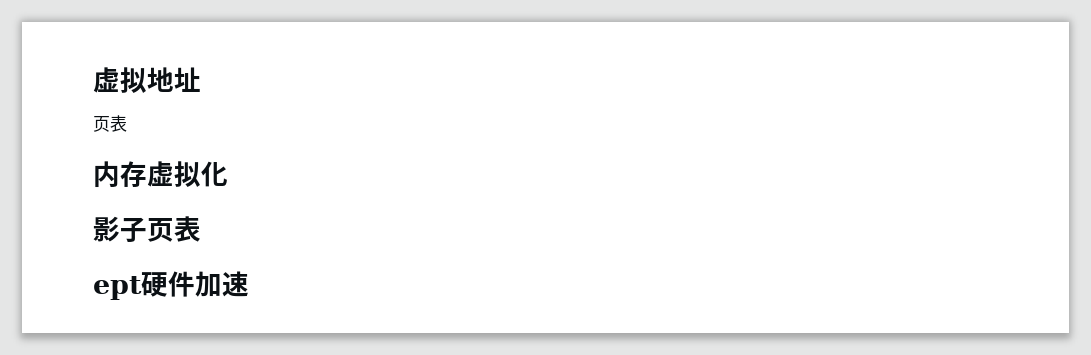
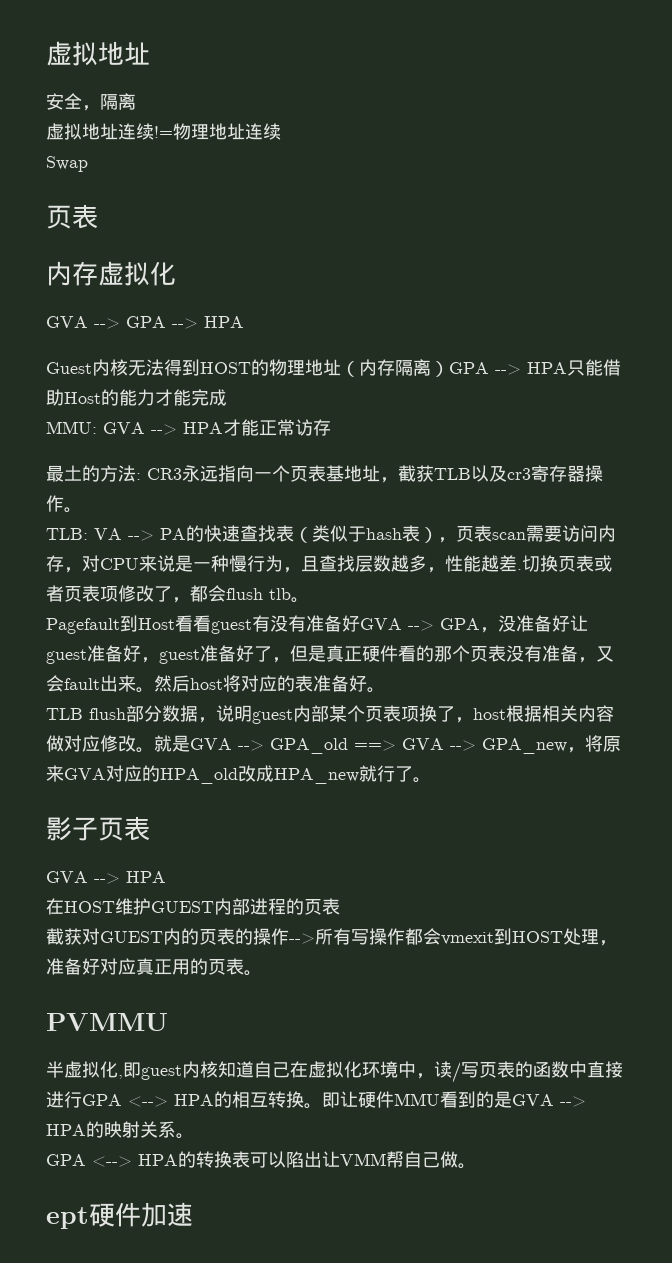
[93,115,127,132] [93,161,228,188] [93,216,201,243] 页表 // 内存虚拟化 // 影子页表 -> [46,93,136,111] [46,123,281,140] [46,156,88,172] [46,204,98,229] [46,261,176,286] [46,316,244,329] [46,359,621,377] [46,389,227,406] [46,419,331,436] [46,465,603,483] [46,495,82,513] [46,525,616,543] [46,555,612,573] [46,585,309,603] [46,615,588,634] [46,645,614,664] [46,675,385,693] [46,705,614,724] [46,735,621,754] [46,765,431,784] [46,816,150,841] [46,871,166,884] [46,898,340,915] [46,928,617,946] [46,958,262,976] [46,1013,168,1031] [46,1061,623,1083] [46,1091,586,1109] [46,1121,194,1139] [46,1151,476,1169] 安全，隔离 // 虚拟地址连续!=物理地址连续 // Swap // 页表 // 内存虚拟化 // GVA --> GPA --> HPA // Guest内核无法得到HOST的物理地址（内存隔离）GPA --> HPA只能借助Host的能力才能完成 // MMU: GVA --> HPA才能正常访存 // 最土的方法: CR3永远指向一个页表基地址，截获TLB以及cr3寄存器操作。 // TLB: VA --> PA的快速查找表（类似于hash表），页表scan需要访问内存，对CPU来说是一种慢行为，且查找层数越多，性能越差.切换页表或者页表项修改了，都会flush tlb。 // Pagefault到Host看看guest有没有准备好GVA --> GPA，没准备好让guest准备好，guest准备好了，但是真正硬件看的那个页表没有准备，又会fault出来。然后host将对应的表准备好。 // TLB flush部分数据，说明guest内部某个页表项换了，host根据相关内容做对应修改。就是GVA --> GPA_old ==> GVA --> GPA_new，将原来GVA对应的HPA_old改成HPA_new就行了。 // 影子页表 // GVA --> HPA // 在HOST维护GUEST内部进程的页表 // 截获对GUEST内的页表的操作-->所有写操作都会vmexit到HOST处理，准备好对应真正用的页表。 // PVMMU // 半虚拟化,即guest内核知道自己在虚拟化环境中，读/写页表的函数中直接进行GPA <--> HPA的相互转换。即让硬件MMU看到的是GVA --> HPA的映射关系。 // GPA <--> HPA的转换表可以陷出让VMM帮自己做。

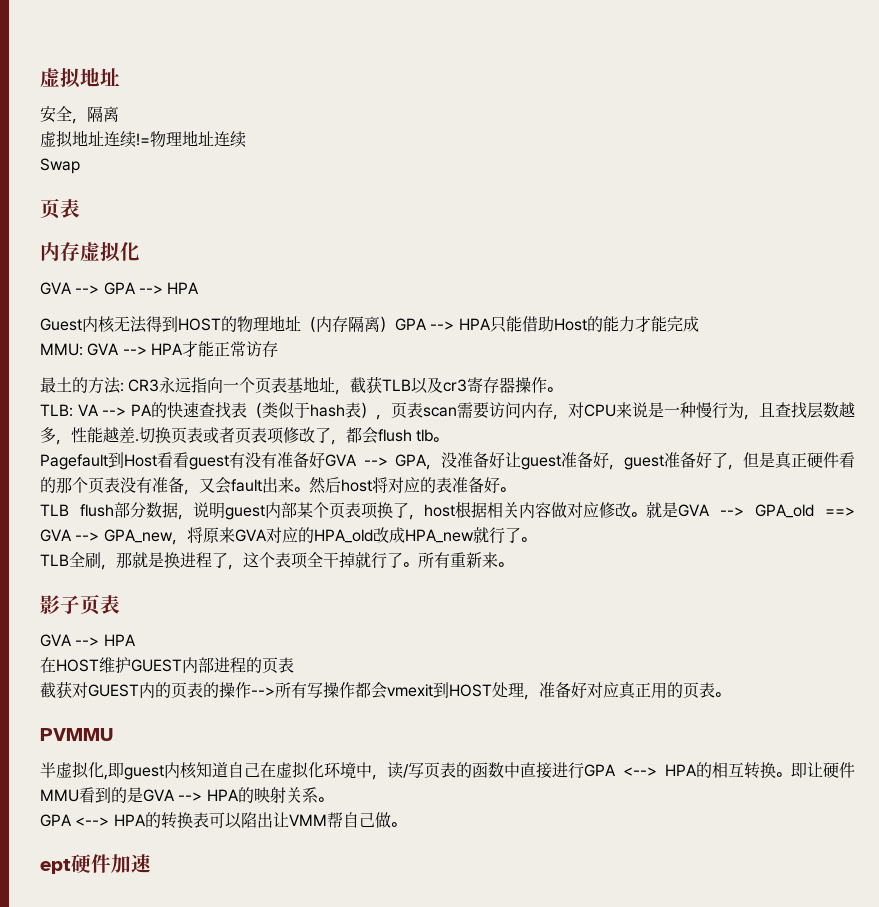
(431, 780) none -> [40,552,513,570] // TLB全刷，那就是换进程了，这个表项全干掉就行了。所有重新来。

